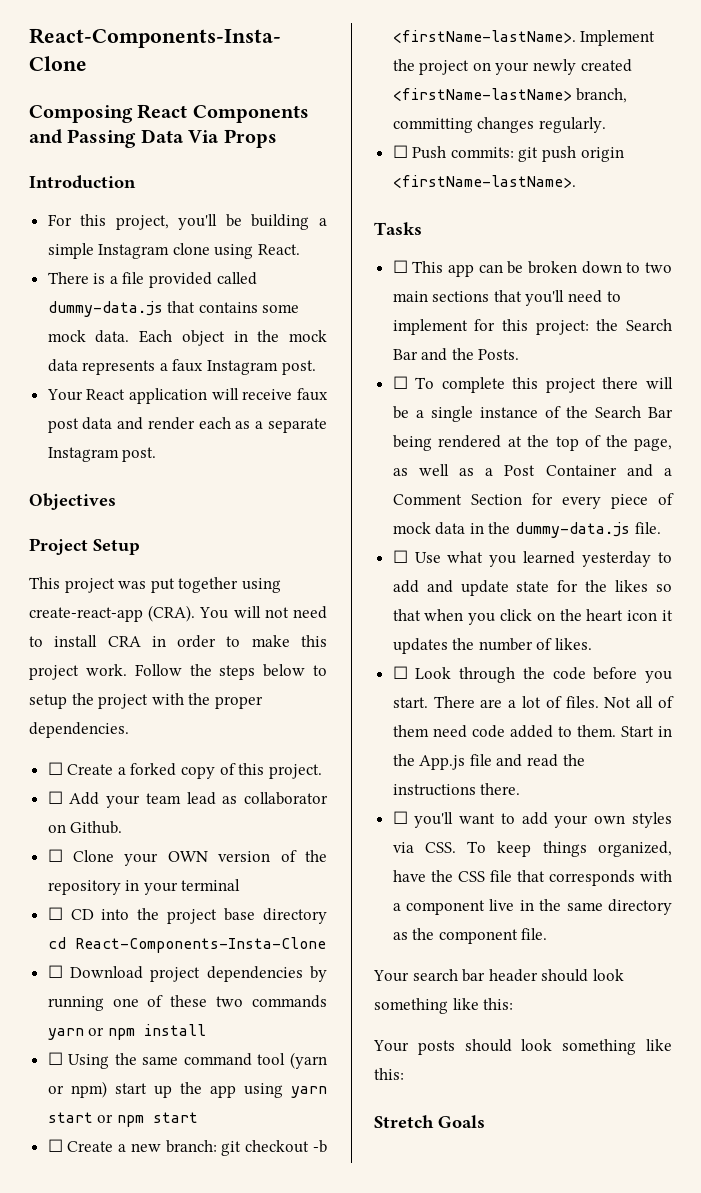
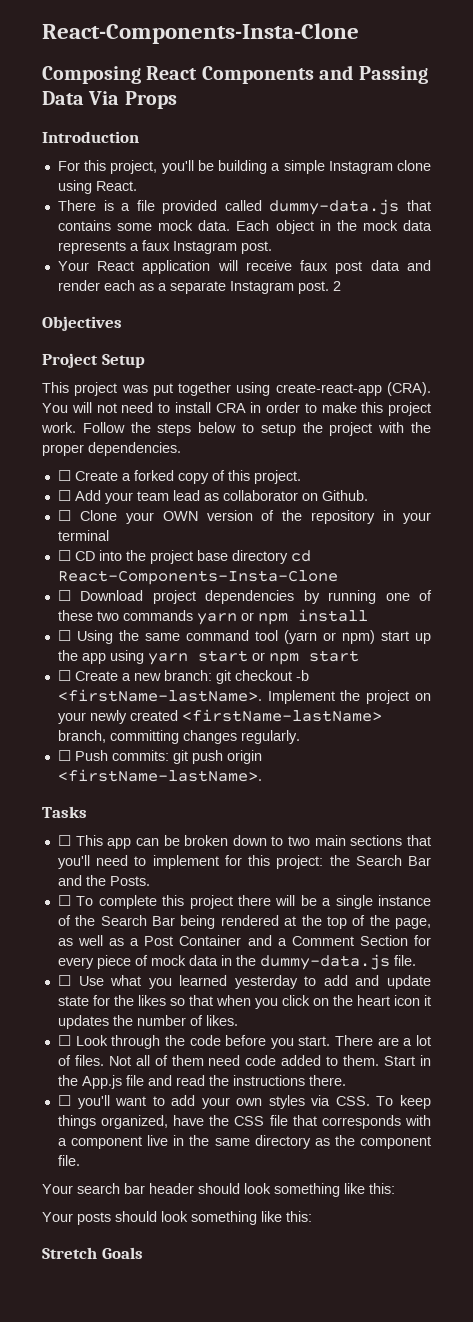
(157, 454) none -> [332,281,341,291] 2

